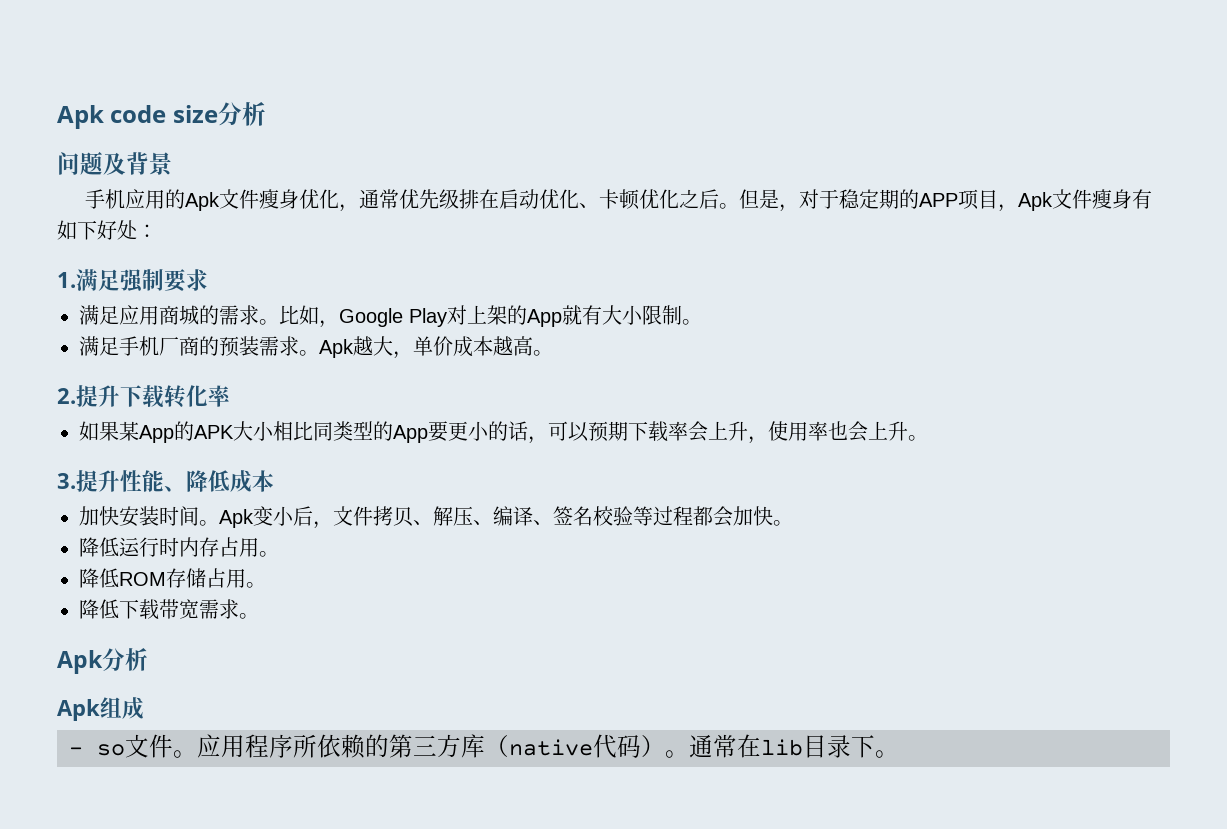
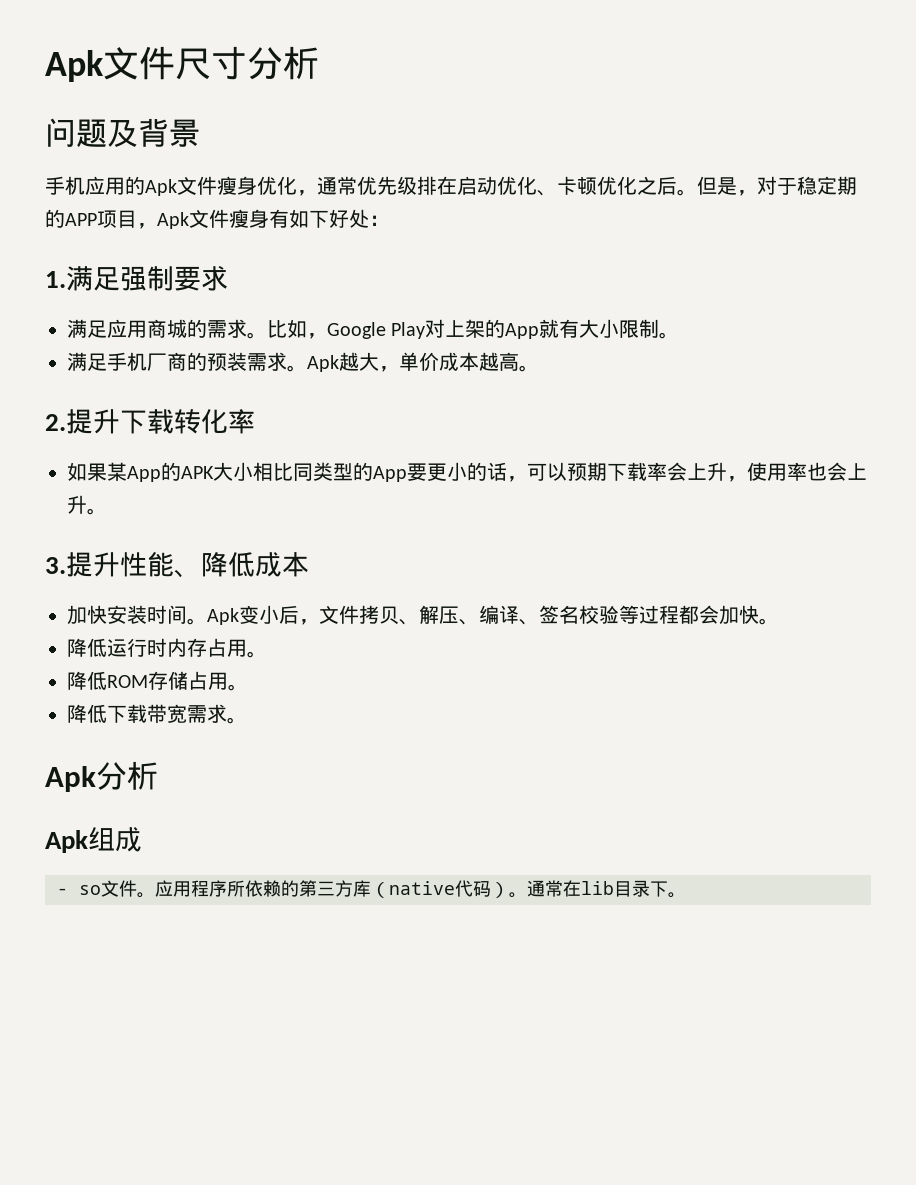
[57,105,218,129] Apk code size -> [45,46,247,82] Apk文件尺寸

